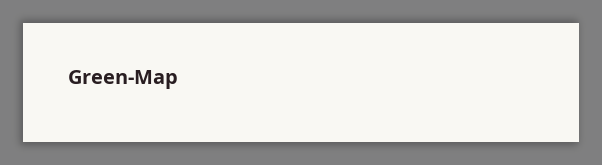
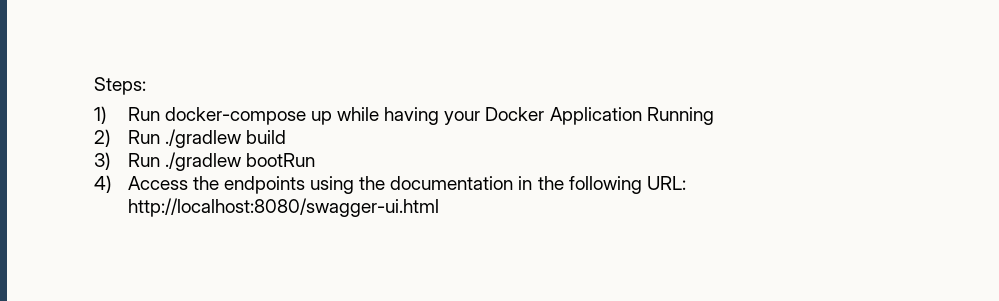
[68,70,178,89] Green-Map -> [94,77,146,95] [94,106,714,125] [94,129,286,148] [94,152,315,171] [94,175,686,194] [127,198,439,217] Steps: // 1) Run docker-compose up while having your Docker Application Running // 2) Run ./gradlew build // 3) Run ./gradlew bootRun // 4) Access the endpoints using the documentation in the following URL: http://localhost:8080/swagger-ui.html

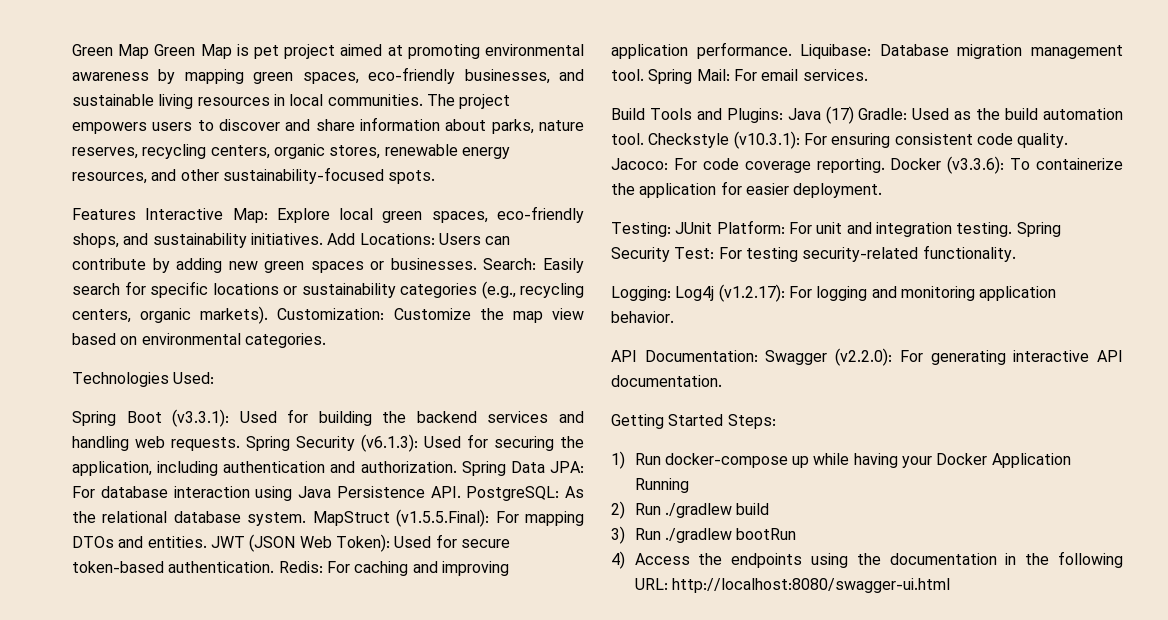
(94, 86) none -> [72,44,584,59] [72,67,584,84] [72,94,511,109] [72,117,584,134] [72,144,510,159] [72,167,436,184] [72,206,584,223] [72,233,511,248] [72,258,584,273] [72,281,584,299] [72,306,585,324] [72,333,326,348] [72,372,215,387] [72,409,584,427] [72,434,584,452] [72,461,585,476] [72,486,584,501] [72,509,585,527] [72,534,510,552] [72,561,509,576] [611,42,1123,59] [611,69,868,84] [611,106,1123,124] [611,131,1069,149] [611,156,1123,174] [611,181,883,198] [611,220,1061,237] [611,245,1016,262] [611,284,1057,302] [611,311,674,323] [611,348,1123,366] [611,375,722,387] [611,414,724,429] Green Map Green Map is pet project aimed at promoting environmental awareness by mapping green spaces, eco-friendly businesses, and sustainable living resources in local communities. The project empowers users to discover and share information about parks, nature reserves, recycling centers, organic stores, renewable energy resources, and other sustainability-focused spots. // Features Interactive Map: Explore local green spaces, eco-friendly shops, and sustainability initiatives. Add Locations: Users can contribute by adding new green spaces or businesses. Search: Easily search for specific locations or sustainability categories (e.g., recycling centers, organic markets). Customization: Customize the map view based on environmental categories. // Technologies Used: // Spring Boot (v3.3.1): Used for building the backend services and handling web requests. Spring Security (v6.1.3): Used for securing the application, including authentication and authorization. Spring Data JPA: For database interaction using Java Persistence API. PostgreSQL: As the relational database system. MapStruct (v1.5.5.Final): For mapping DTOs and entities. JWT (JSON Web Token): Used for secure token-based authentication. Redis: For caching and improving application performance. Liquibase: Database migration management tool. Spring Mail: For email services. // Build Tools and Plugins: Java (17) Gradle: Used as the build automation tool. Checkstyle (v10.3.1): For ensuring consistent code quality. Jacoco: For code coverage reporting. Docker (v3.3.6): To containerize the application for easier deployment. // Testing: JUnit Platform: For unit and integration testing. Spring Security Test: For testing security-related functionality. // Logging: Log4j (v1.2.17): For logging and monitoring application behavior. // API Documentation: Swagger (v2.2.0): For generating interactive API documentation. // Getting Started

